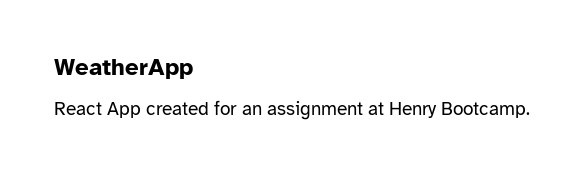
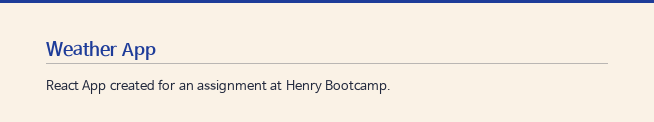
[54,59,193,79] WeatherApp -> [46,41,156,60] Weather App

